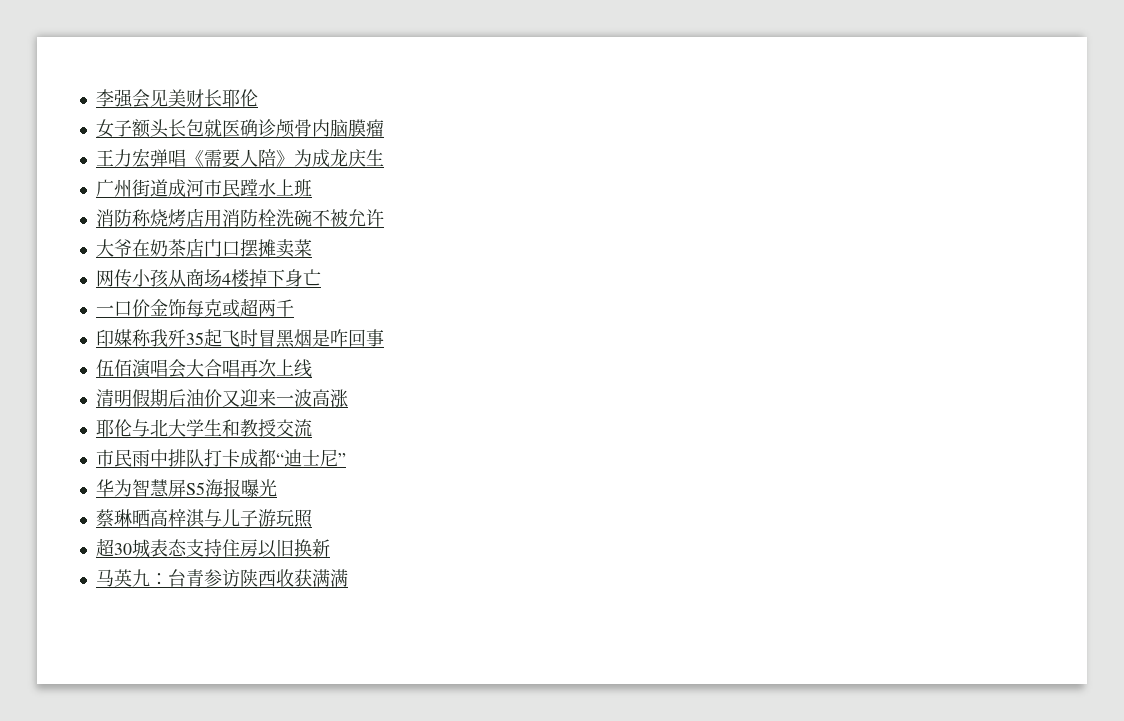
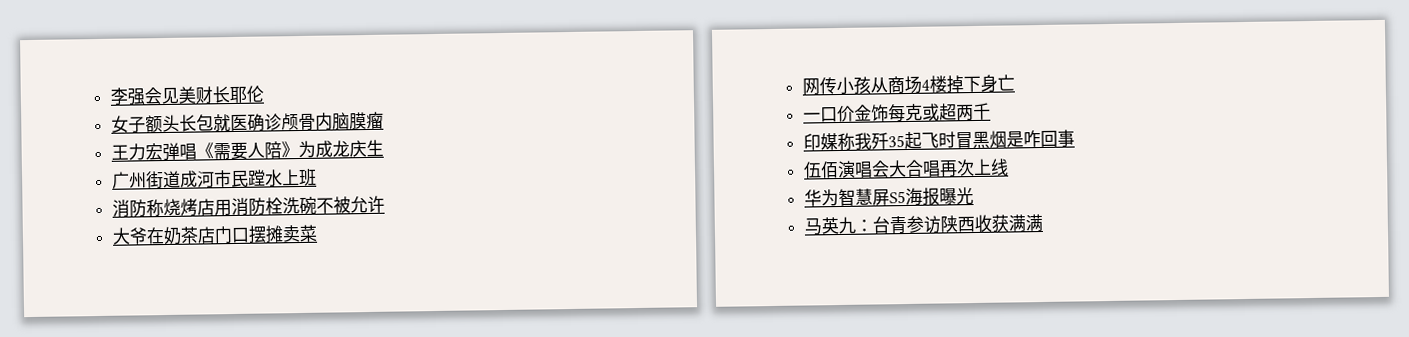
[95,389,348,407] [95,419,312,437] [95,449,346,467] // 清明假期后油价又迎来一波高涨 // 耶伦与北大学生和教授交流 // 市民雨中排队打卡成都“迪士尼” -> (1009, 167) none
[95,509,313,528] [95,538,330,558] // 蔡琳晒高梓淇与儿子游玩照 // 超30城表态支持住房以旧换新 -> (974, 196) none

